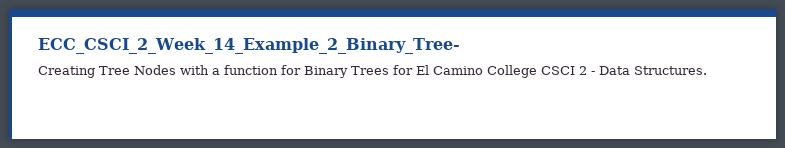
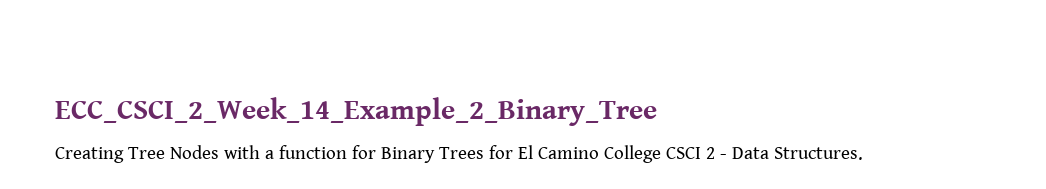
[38,38,460,54] ECC_CSCI_2_Week_14_Example_2_Binary_Tree- -> [55,97,657,126] ECC_CSCI_2_Week_14_Example_2_Binary_Tree

